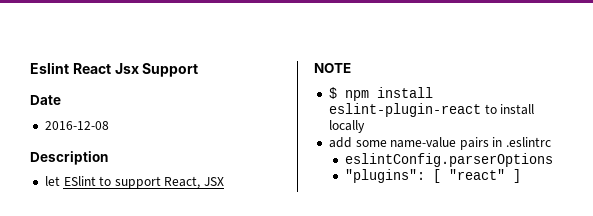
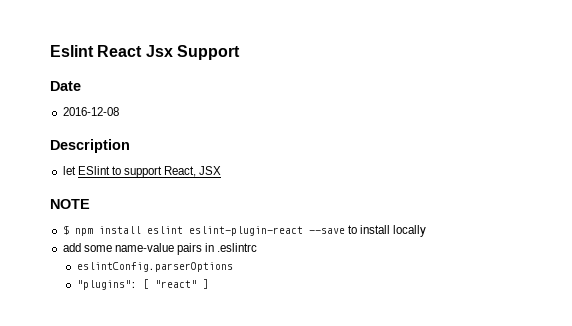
[328,103,481,117] eslint-plugin-react -> [146,226,345,236] eslint eslint-plugin-react --save

